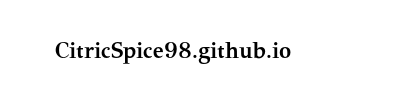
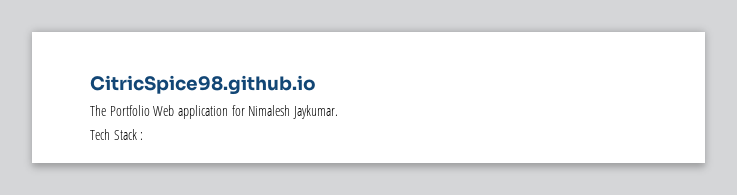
(291, 52) none -> [90,105,338,119] [90,129,144,140] // The Portfolio Web application for Nimalesh Jaykumar. // Tech Stack :

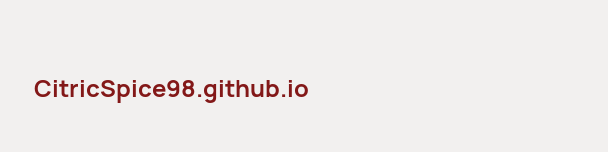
[90,105,338,119] [90,129,144,140] // The Portfolio Web application for Nimalesh Jaykumar. // Tech Stack : -> (309, 91) none

